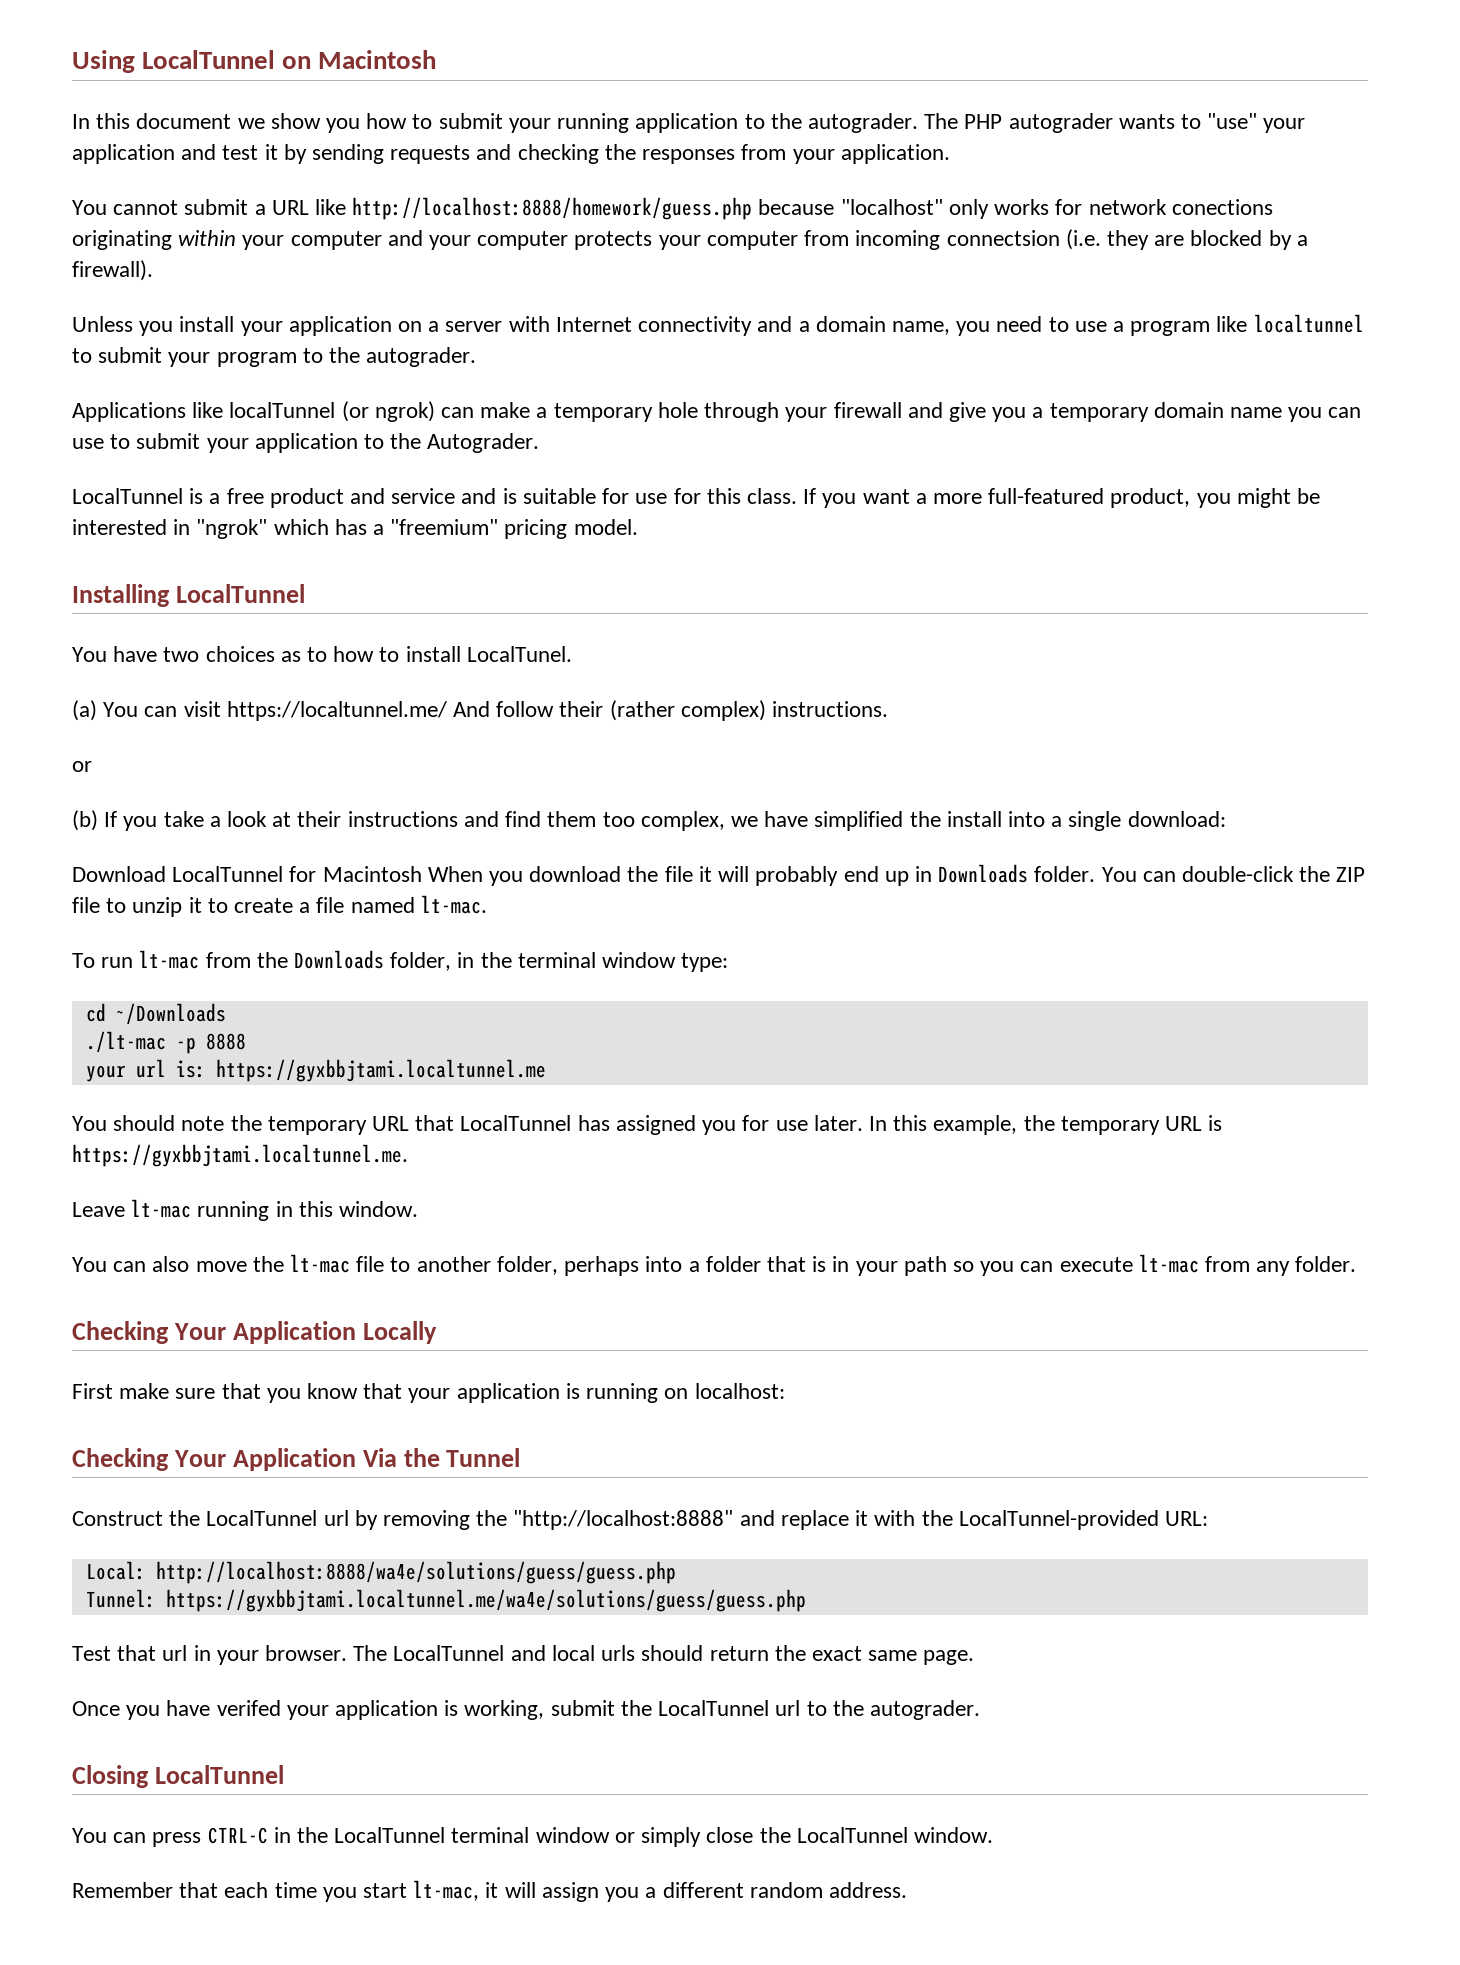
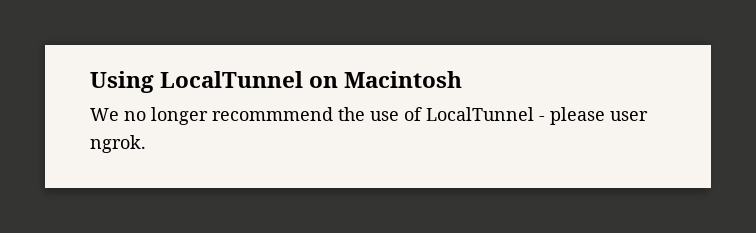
[72,113,1306,133] [72,144,950,164] [72,197,1273,220] [72,229,1308,250] [72,260,153,281] [72,314,1364,336] [72,347,477,367] [72,401,1362,422] [72,433,540,453] [72,488,1321,508] [72,519,638,539] [72,584,305,607] [72,646,572,662] [72,700,889,721] [72,761,92,772] [72,810,1226,831] [72,864,1366,886] [72,895,487,917] [72,950,729,972] [85,1003,226,1025] [85,1031,246,1054] [85,1059,546,1082] [72,1115,1223,1135] [72,1144,408,1167] [72,1199,419,1221] [72,1254,1357,1276] [72,1321,437,1344] [72,1383,785,1403] [72,1448,521,1471] [72,1510,1208,1530] [85,1561,676,1584] [85,1589,806,1612] [72,1645,975,1665] [72,1700,980,1720] [72,1765,284,1788] [72,1827,993,1847] [72,1880,907,1902] In this document we show you how to submit your running application to the autograder. The PHP autograder wants to "use" your application and test it by sending requests and checking the responses from your application. // You cannot submit a URL like http://localhost:8888/homework/guess.php because "localhost" only works for network conections originating within your computer and your computer protects your computer from incoming connectsion (i.e. they are blocked by a firewall). // Unless you install your application on a server with Internet connectivity and a domain name, you need to use a program like localtunnel to submit your program to the autograder. // Applications like localTunnel (or ngrok) can make a temporary hole through your firewall and give you a temporary domain name you can use to submit your application to the Autograder. // LocalTunnel is a free product and service and is suitable for use for this class. If you want a more full-featured product, you might be interested in "ngrok" which has a "freemium" pricing model. // Installing LocalTunnel // You have two choices as to how to install LocalTunel. // (a) You can visit https://localtunnel.me/ And follow their (rather complex) instructions. // or // (b) If you take a look at their instructions and find them too complex, we have simplified the install into a single download: // Download LocalTunnel for Macintosh When you download the file it will probably end up in Downloads folder. You can double-click the ZIP file to unzip it to create a file named lt-mac. // To run lt-mac from the Downloads folder, in the terminal window type: // cd ~/Downloads // ./lt-mac -p 8888 // your url is: https://gyxbbjtami.localtunnel.me // You should note the temporary URL that LocalTunnel has assigned you for use later. In this example, the temporary URL is https://gyxbbjtami.localtunnel.me. // Leave lt-mac running in this window. // You can also move the lt-mac file to another folder, perhaps into a folder that is in your path so you can execute lt-mac from any folder. // Checking Your Application Locally // First make sure that you know that your application is running on localhost: // Checking Your Application Via the Tunnel // Construct the LocalTunnel url by removing the "http://localhost:8888" and replace it with the LocalTunnel-provided URL: // Local: http://localhost:8888/wa4e/solutions/guess/guess.php // Tunnel: https://gyxbbjtami.localtunnel.me/wa4e/solutions/guess/guess.php // Test that url in your browser. The LocalTunnel and local urls should return the exact same page. // Once you have verifed your application is working, submit the LocalTunnel url to the autograder. // Closing LocalTunnel // You can press CTRL-C in the LocalTunnel terminal window or simply close the LocalTunnel window. // Remember that each time you start lt-mac, it will assign you a different random address. -> [90,107,648,125] [90,135,146,153] We no longer recommmend the use of LocalTunnel - please user ngrok.

